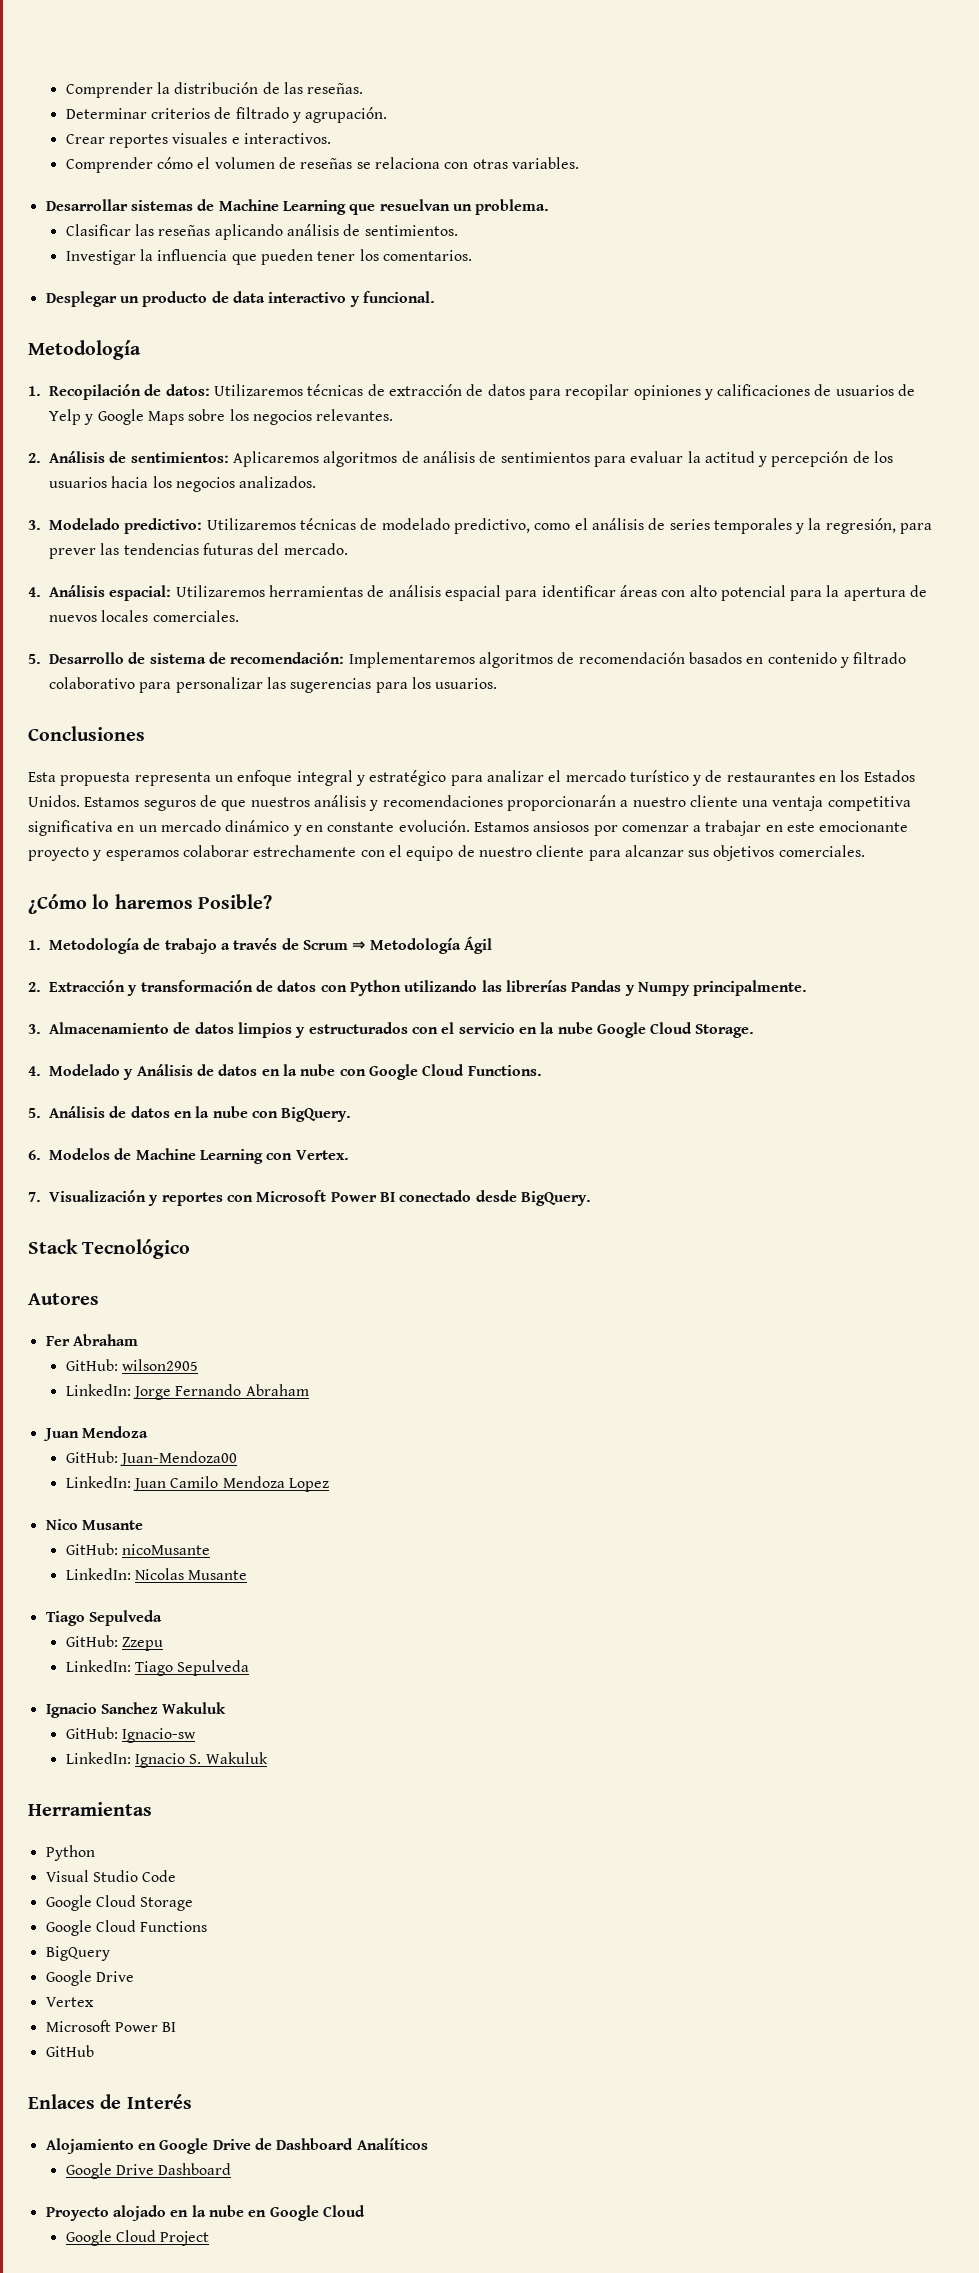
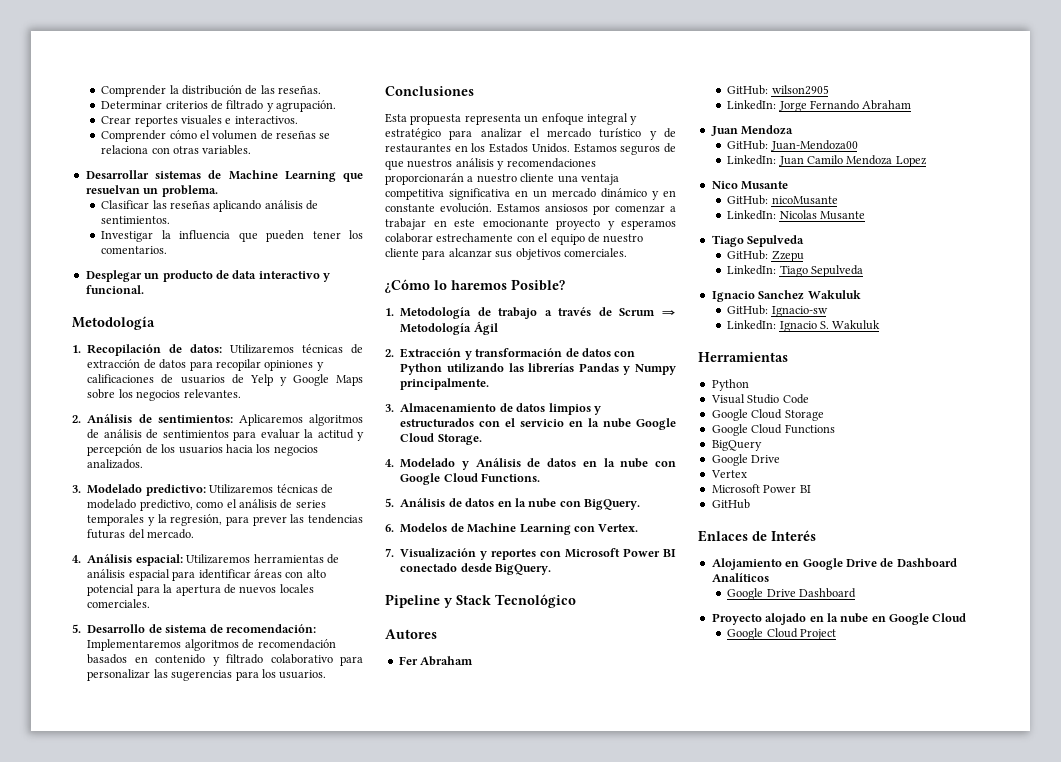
(591, 1198) none -> [385,594,453,608] Pipeline y

